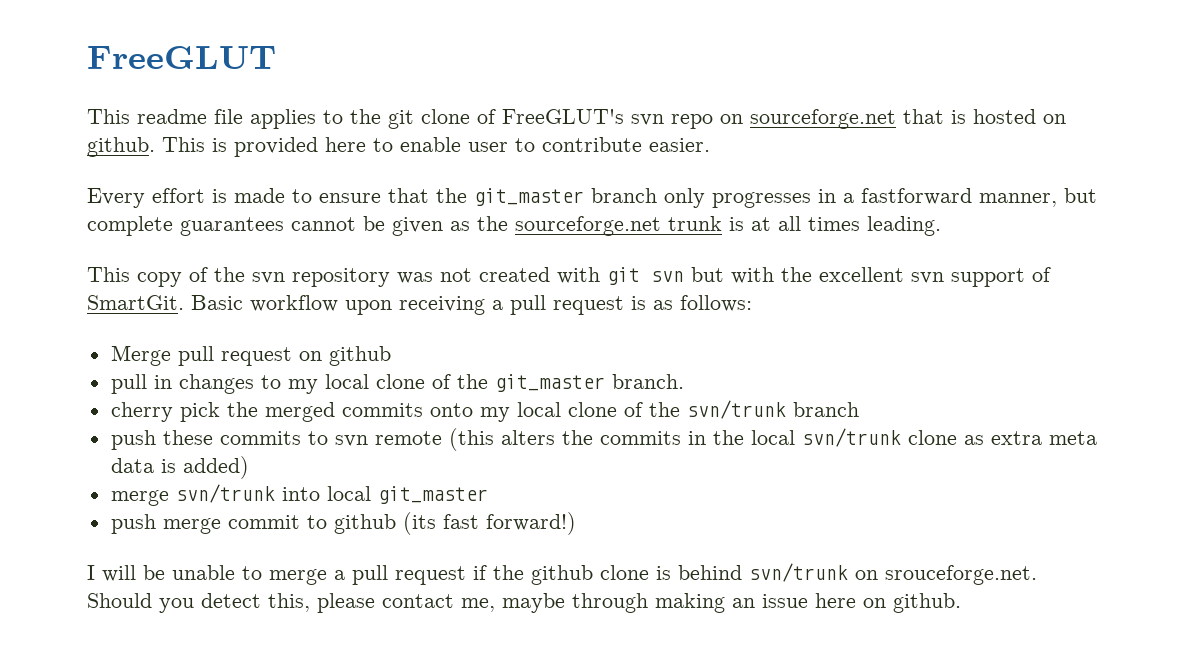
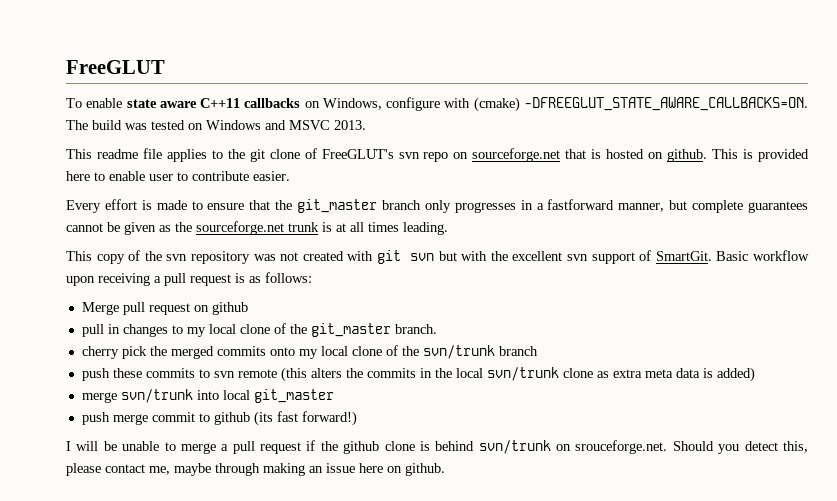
(276, 57) none -> [66,97,808,112] [66,120,366,130] // To enable state aware C++11 callbacks on Windows, configure with (cmake) -DFREEGLUT_STATE_AWARE_CALLBACKS=ON. The build was tested on Windows and MSVC 2013.

